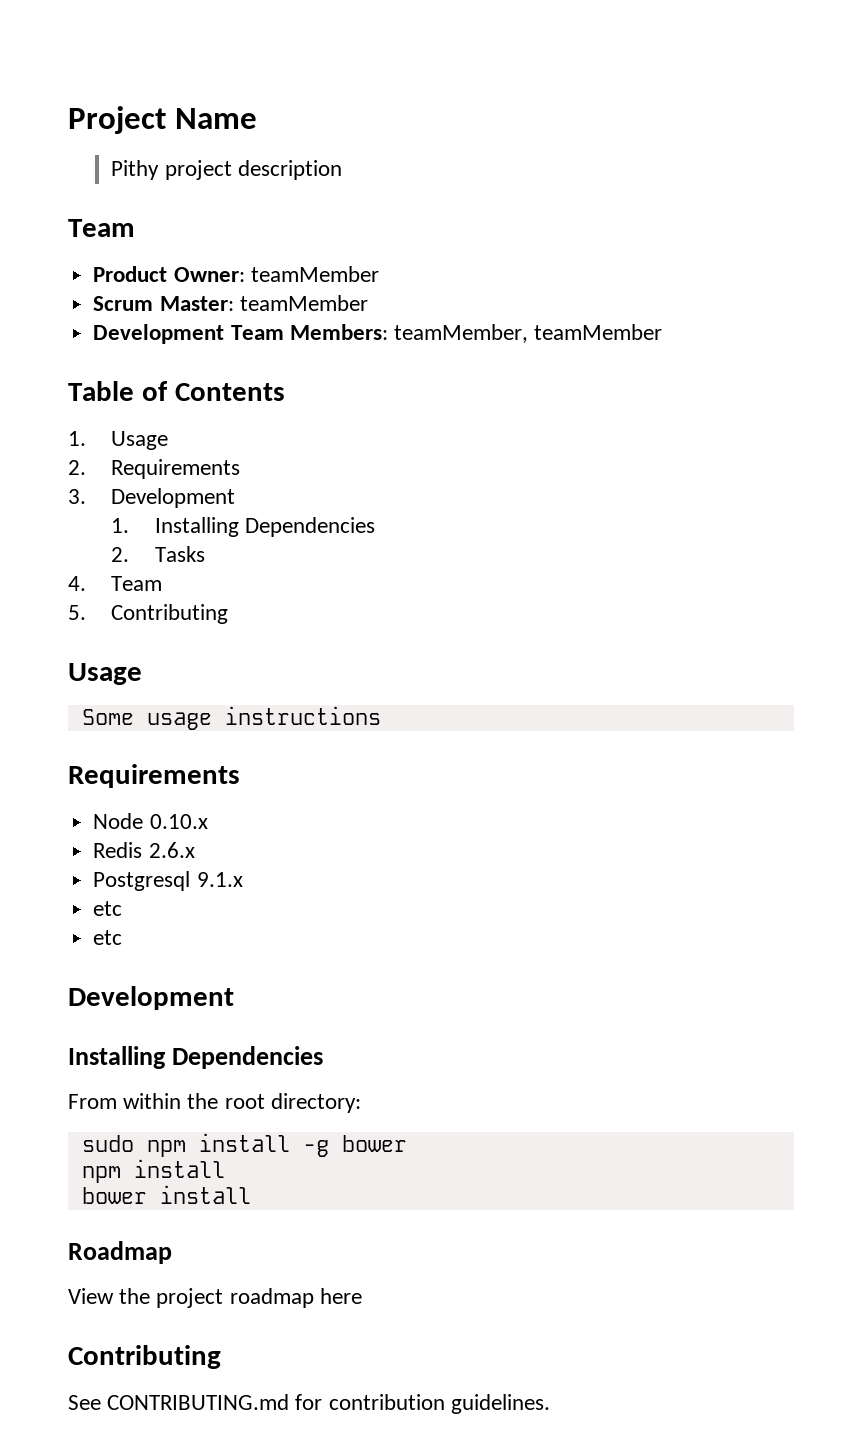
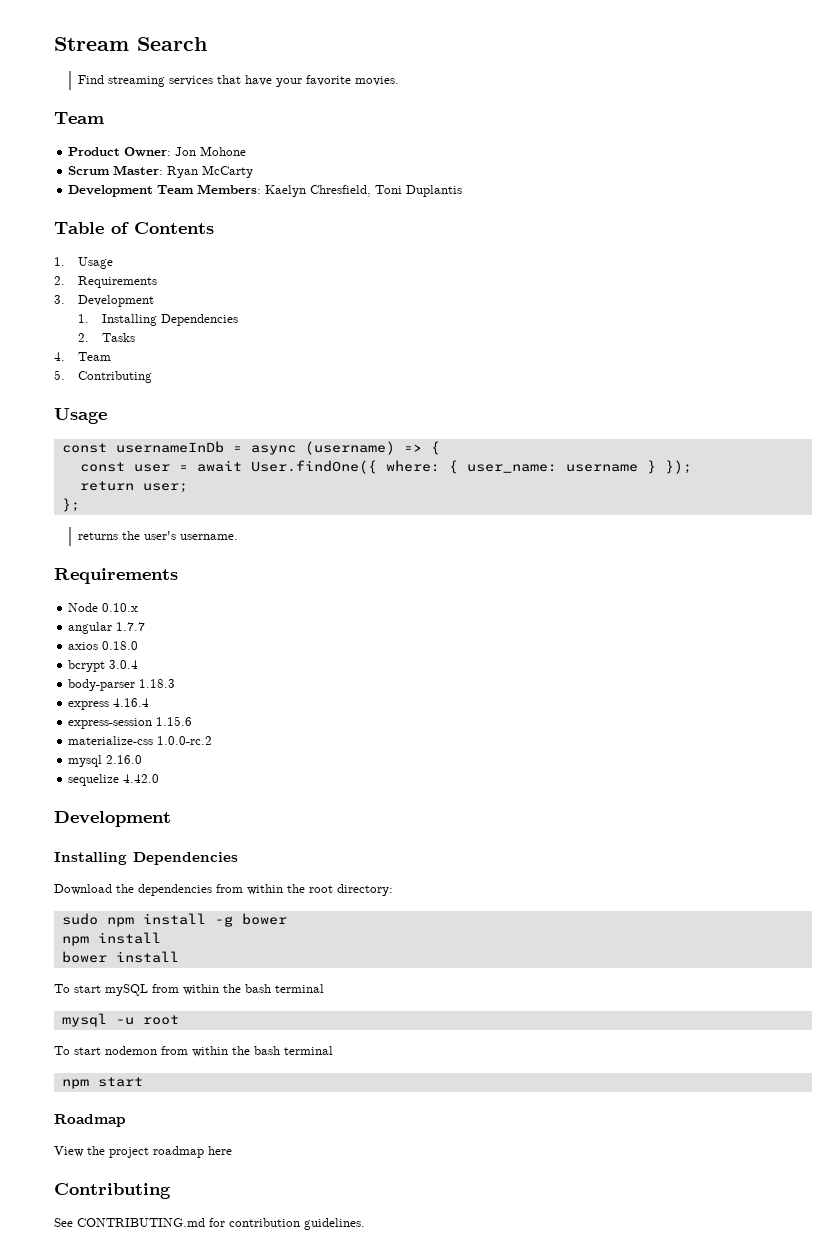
[68,106,257,134] [111,160,342,180] Project Name // Pithy project description -> [54,37,207,51] [78,75,400,87] Stream Search // Find streaming services that have your favorite movies.
[250,266,379,282] teamMember -> [175,146,247,156] Jon Mohone
[239,295,368,311] teamMember -> [167,165,254,178] Ryan McCarty
[393,324,663,343] teamMember, teamMember -> [265,185,463,197] Kaelyn Chresfield, Toni Duplantis
[81,706,381,730] [68,764,240,788] [93,813,208,829] [93,842,195,858] [93,871,243,891] [93,901,123,916] [93,930,123,945] Some usage instructions // Requirements // Node 0.10.x // Redis 2.6.x // Postgresql 9.1.x // etc // etc -> [61,441,440,455] [79,460,692,474] [79,481,188,493] [61,498,80,512] [78,531,239,540] [54,568,178,584] [68,603,139,612] [68,622,146,634] [68,641,139,650] [68,660,139,672] [68,679,176,691] [68,698,150,710] [68,716,193,729] [68,736,213,745] [68,755,143,767] [68,774,160,786] const usernameInDb = async (username) => { // const user = await User.findOne({ where: { user_name: username } }); // return user; // }; // returns the user's username. // Requirements // Node 0.10.x // angular 1.7.7 // axios 0.18.0 // bcrypt 3.0.4 // body-parser 1.18.3 // express 4.16.4 // express-session 1.15.6 // materialize-css 1.0.0-rc.2 // mysql 2.16.0 // sequelize 4.42.0
[68,1094,117,1109] From -> [54,884,243,896] Download the dependencies from
(251, 1194) none -> [54,984,324,996] [61,1013,179,1027] [54,1046,333,1057] [61,1077,143,1089] // To start mySQL from within the bash terminal // mysql -u root // To start nodemon from within the bash terminal // npm start

